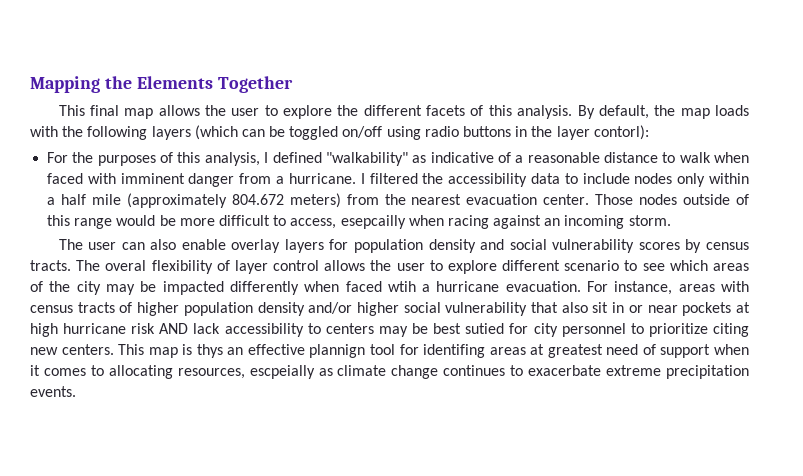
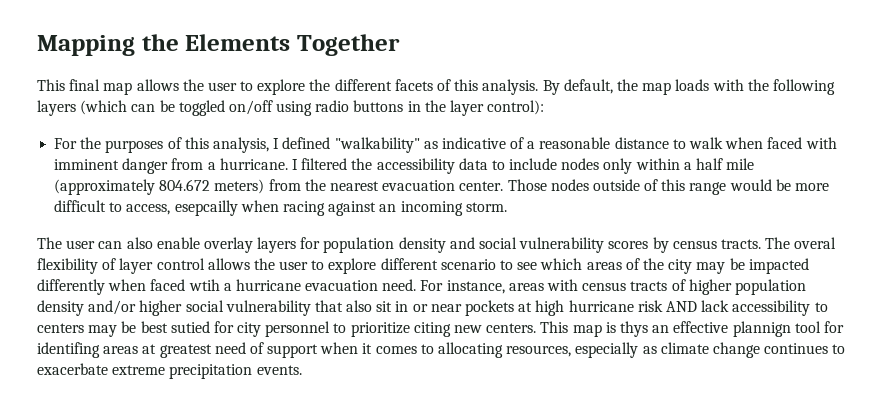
[593,125,649,140] contorl): -> [487,100,545,115] control):
[505,281,581,292] evacuation. -> [305,279,417,291] evacuation need.
[249,365,315,379] escpeially -> [575,342,639,358] especially

